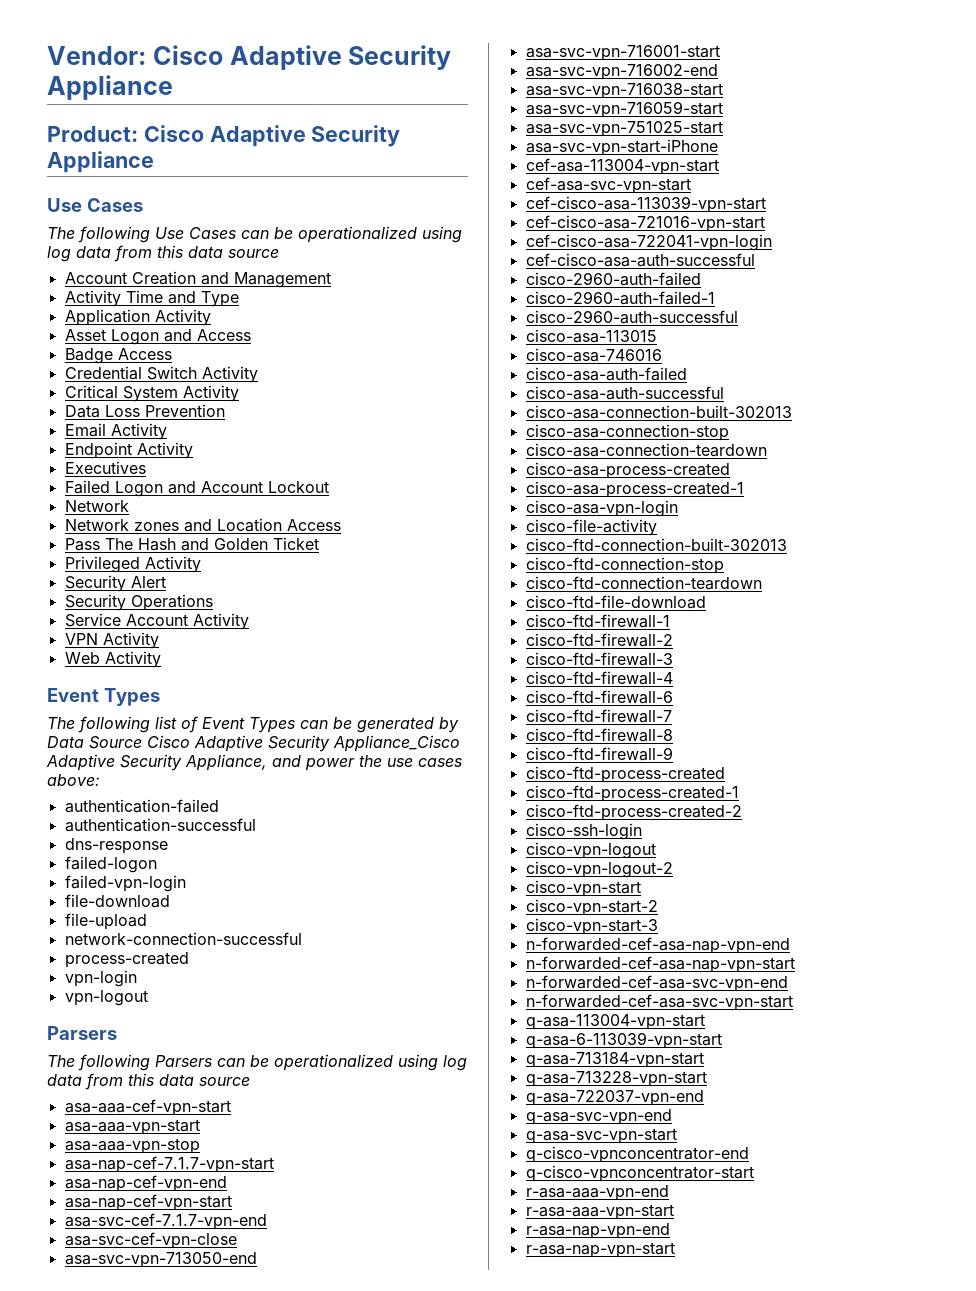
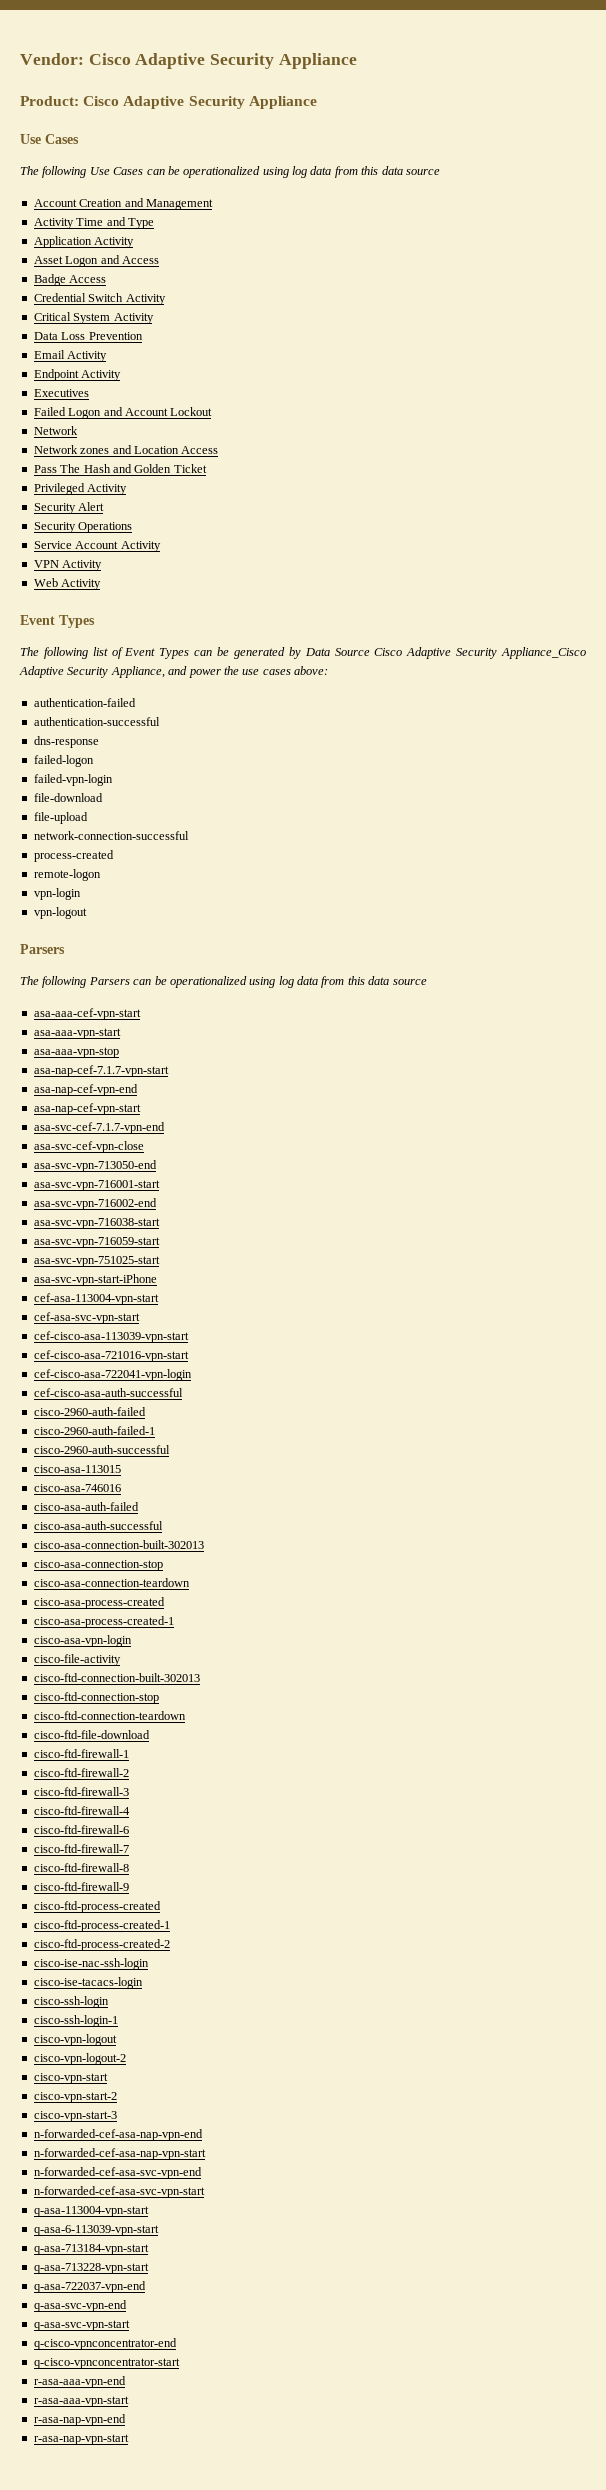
(189, 960) none -> [33,869,101,881] // remote-logon
(742, 812) none -> [33,1958,149,1970] [33,1977,143,1989] // cisco-ise-nac-ssh-login // cisco-ise-tacacs-login
(642, 831) none -> [33,2015,118,2027] // cisco-ssh-login-1

